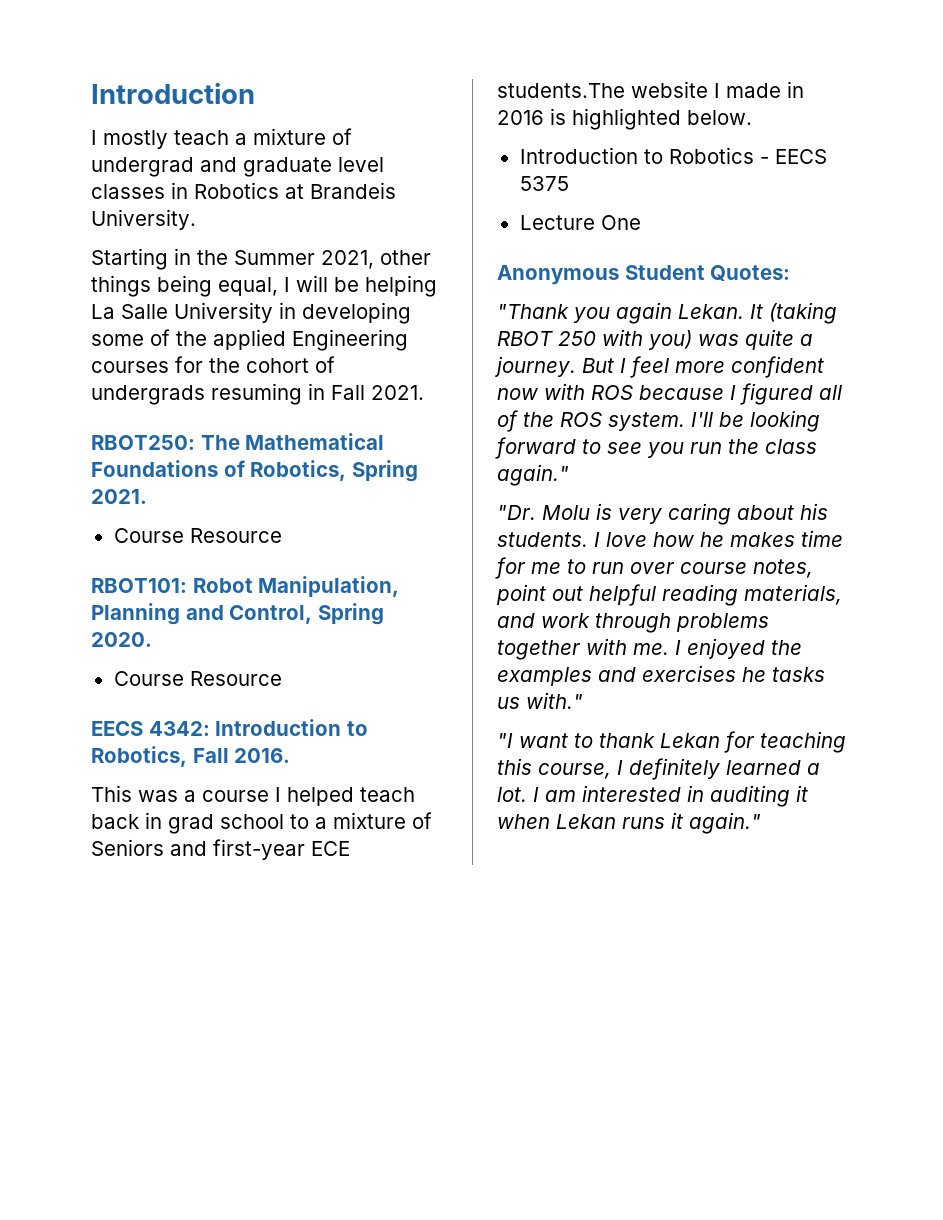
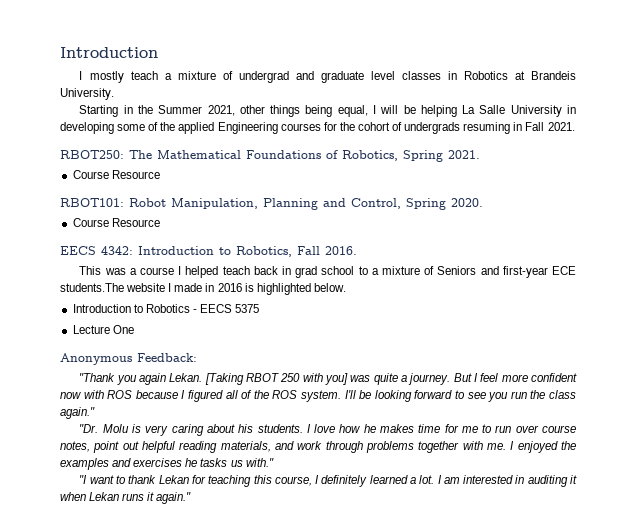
[624,265,791,282] Student Quotes: -> [137,353,197,362] Feedback:
[750,302,837,324] It (taking -> [204,373,244,385] [Taking
[648,330,692,350] you) -> [325,373,349,385] you]

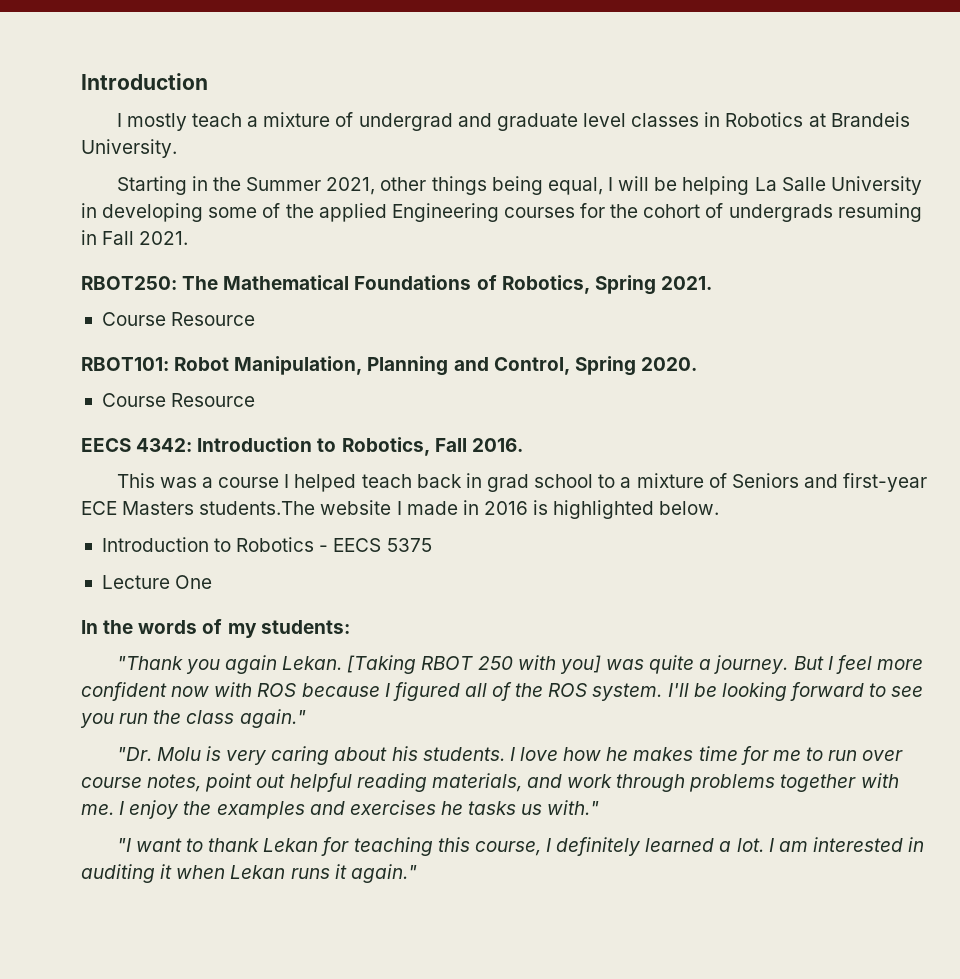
(576, 270) none -> [122,501,195,515] Masters
[60,353,197,365] Anonymous Feedback: -> [81,619,350,638] In the words of my students:
[517,441,558,453] enjoyed -> [129,800,180,819] enjoy

